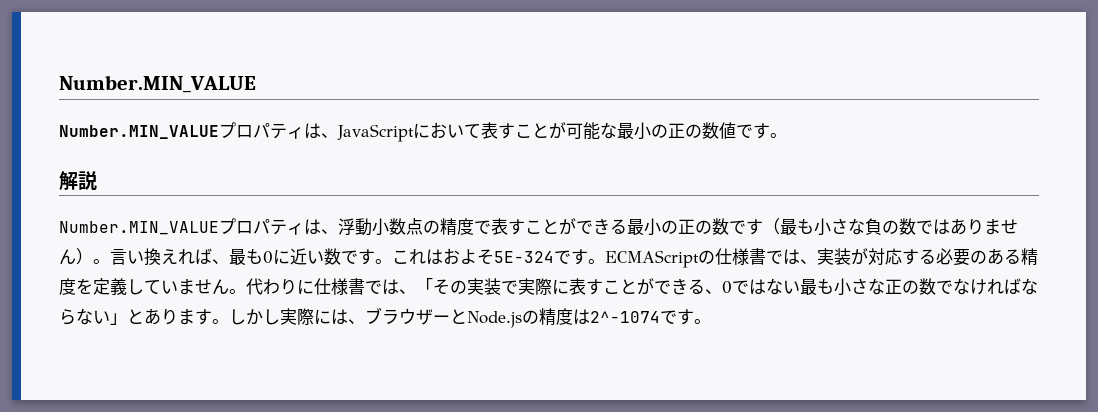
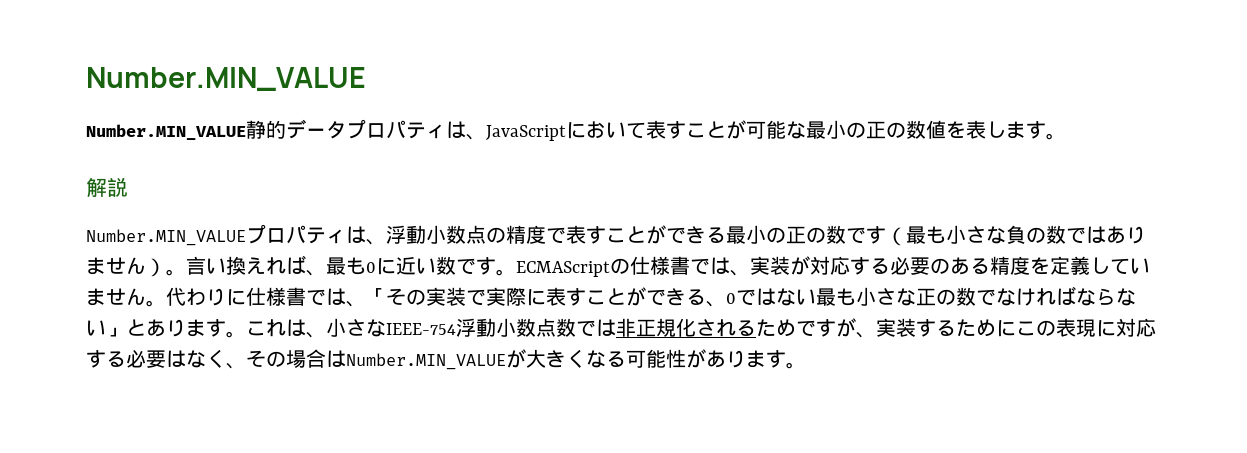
(219, 132) none -> [246,119,346,139] 静的データ
[736,124,753,138] で -> [946,120,1026,139] を表しま
[392,248,605,265] これはおよそ5E-324です。 -> (516, 272) none
[229,307,677,328] しかし実際には、ブラウザーとNode.jsの精度は2^-1074で -> [246,318,1156,338] [86,349,766,370] これは、小さなIEEE-754浮動小数点数では非正規化されるためですが、実装するためにこの表現に対応する必要はなく、その場合はNumber.MIN_VALUEが大きくなる可能性がありま

